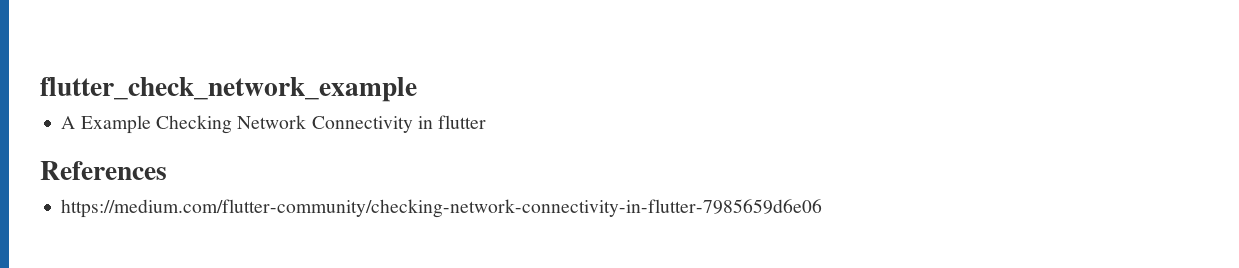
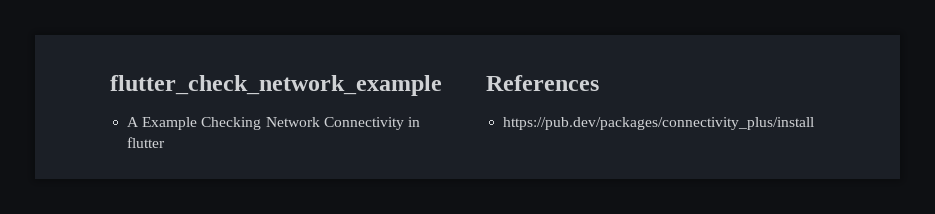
[61,199,823,218] https://medium.com/flutter-community/checking-network-connectivity-in-flutter-7985659d6e06 -> [503,117,815,130] https://pub.dev/packages/connectivity_plus/install

